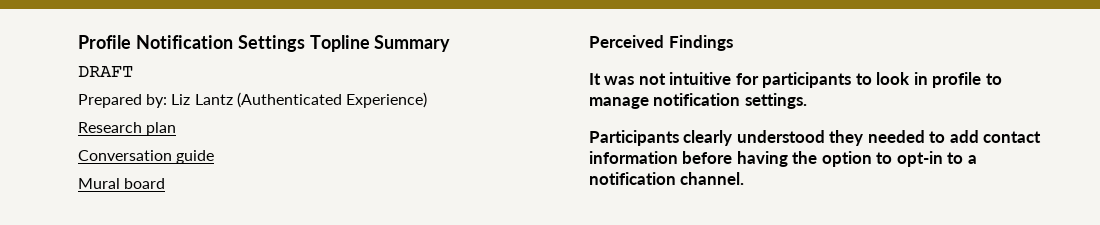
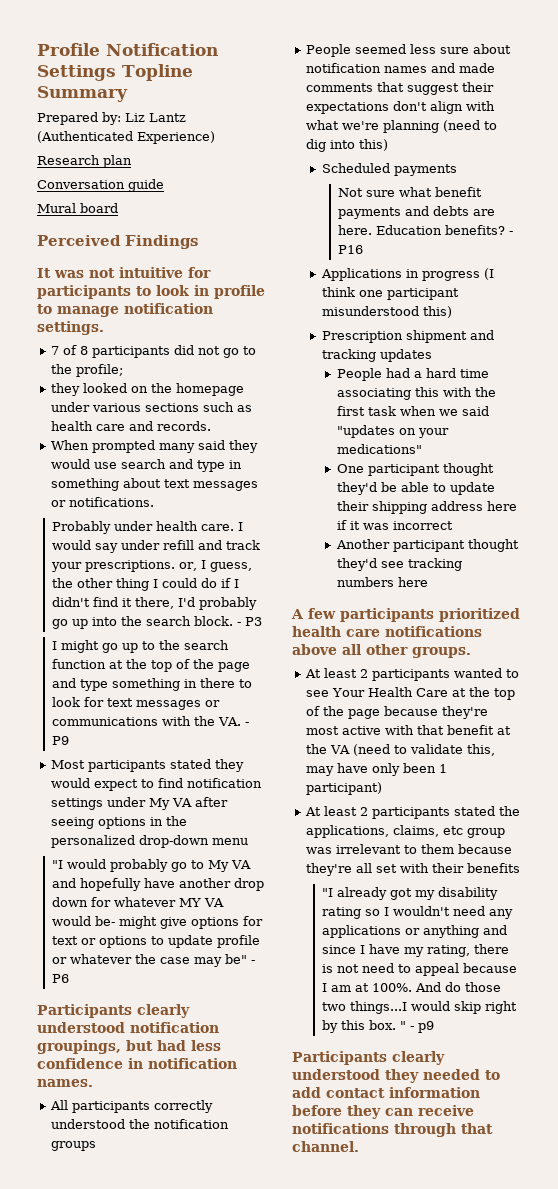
[78,66,133,77] // DRAFT -> (128, 94) none
(807, 101) none -> [51,345,257,358] [51,364,124,377] [51,383,245,396] [51,402,253,412] [51,421,212,431] [51,440,259,453] [51,459,243,472] [51,478,259,491] [51,497,155,507] [52,521,244,534] [52,540,261,553] [51,560,253,572] [52,578,240,591] [52,597,258,610] [52,616,263,629] [52,640,230,653] [52,659,251,672] [52,678,253,691] [52,697,221,710] [52,716,250,726] [52,736,70,745] [51,759,245,772] [51,778,263,791] [51,797,229,810] [51,816,188,829] [51,835,249,848] [52,859,252,872] [52,878,265,891] [52,897,225,907] [52,916,264,929] [52,935,261,948] [52,954,256,967] [52,974,70,983] [37,1004,190,1018] [37,1022,219,1033] [37,1040,221,1054] [37,1058,237,1069] [37,1079,93,1087] [50,1100,214,1113] [51,1119,230,1129] [51,1141,97,1151] [306,44,512,57] [306,63,496,73] [306,82,495,95] [306,101,496,114] [306,120,498,133] [306,139,389,152] [321,163,457,176] [337,187,482,197] [337,206,495,219] [337,225,513,235] [337,245,363,254] [320,268,494,281] [321,287,459,300] [321,306,452,318] [321,330,494,343] [321,349,432,362] [336,368,489,381] [336,387,496,400] [336,406,489,416] [336,425,449,438] [336,444,422,454] [336,463,494,476] [336,482,495,495] [336,501,517,514] [336,520,453,530] [335,539,519,552] [336,558,462,571] [336,577,428,587] [291,608,520,622] [292,626,482,637] [292,644,471,658] [305,668,520,681] [306,687,516,700] [306,706,489,719] [306,725,512,735] [306,744,496,756] [306,763,448,776] [306,782,383,795] [305,806,521,819] [306,825,506,838] [306,844,513,854] [306,863,521,876] [322,887,499,900] [322,906,514,919] [322,925,508,938] [322,944,510,957] [322,963,518,976] [322,982,502,992] [322,1001,518,1014] [322,1020,435,1033] // 7 of 8 participants did not go to the profile; // they looked on the homepage under various sections such as health care and records. // When prompted many said they would use search and type in something about text messages or notifications. // Probably under health care. I would say under refill and track your prescriptions. or, I guess, the other thing I could do if I didn't find it there, I'd probably go up into the search block. - P3 // I might go up to the search function at the top of the page and type something in there to look for text messages or communications with the VA. - P9 // Most participants stated they would expect to find notification settings under My VA after seeing options in the personalized drop-down menu // "I would probably go to My VA and hopefully have another drop down for whatever MY VA would be- might give options for text or options to update profile or whatever the case may be" - P6 // Participants clearly understood notification groupings, but had less confidence in notification names. // All participants correctly understood the notification groups // People seemed less sure about notification names and made comments that suggest their expectations don't align with what we're planning (need to dig into this) // Scheduled payments // Not sure what benefit payments and debts are here. Education benefits? - P16 // Applications in progress (I think one participant misunderstood this) // Prescription shipment and tracking updates // People had a hard time associating this with the first task when we said "updates on your medications" // One participant thought they'd be able to update their shipping address here if it was incorrect // Another participant thought they'd see tracking numbers here // A few participants prioritized health care notifications above all other groups. // At least 2 participants wanted to see Your Health Care at the top of the page because they're most active with that benefit at the VA (need to validate this, may have only been 1 participant) // At least 2 participants stated the applications, claims, etc group was irrelevant to them because they're all set with their benefits // "I already got my disability rating so I wouldn't need any applications or anything and since I have my rating, there is not need to appeal because I am at 100%. And do those two things...I would skip right by this box. " - p9
[736,151,977,167] [589,172,676,185] having the option to opt-in to a notification -> [347,1105,474,1119] [292,1123,493,1137] they can receive notifications through that

